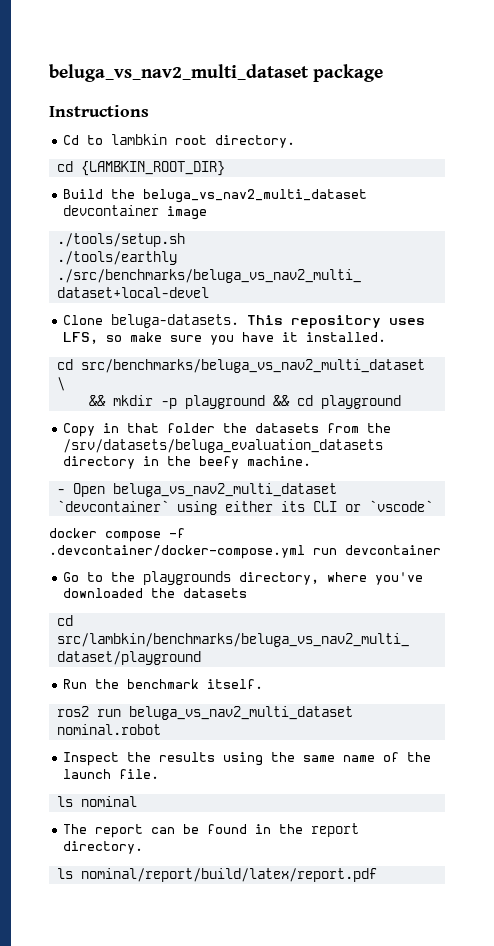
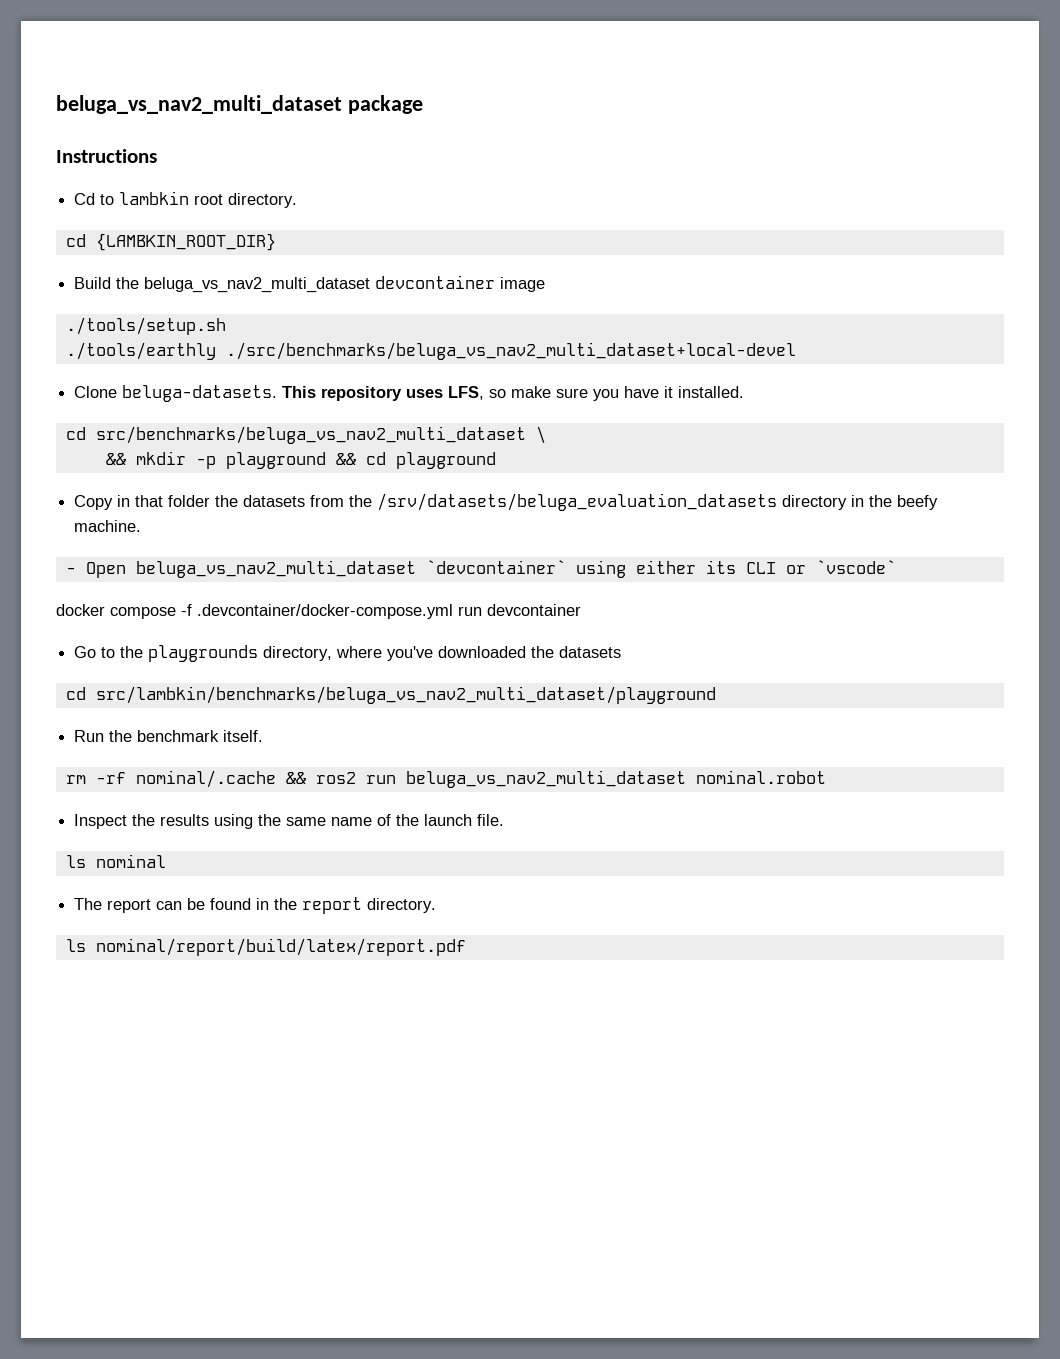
(264, 684) none -> [65,770,306,788] rm -rf nominal/.cache &&

